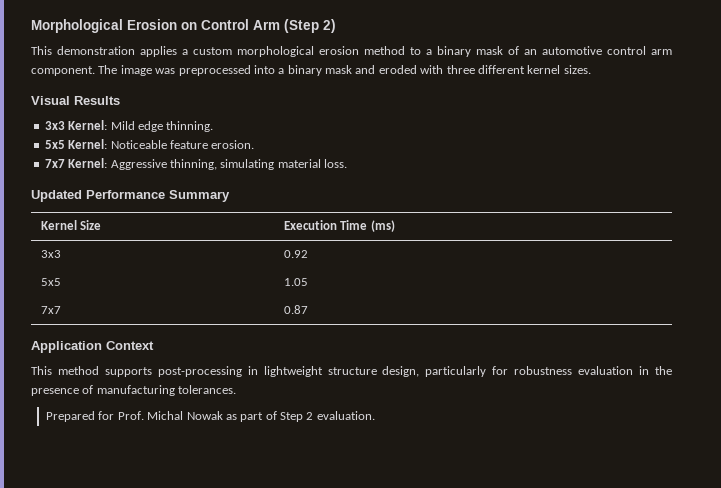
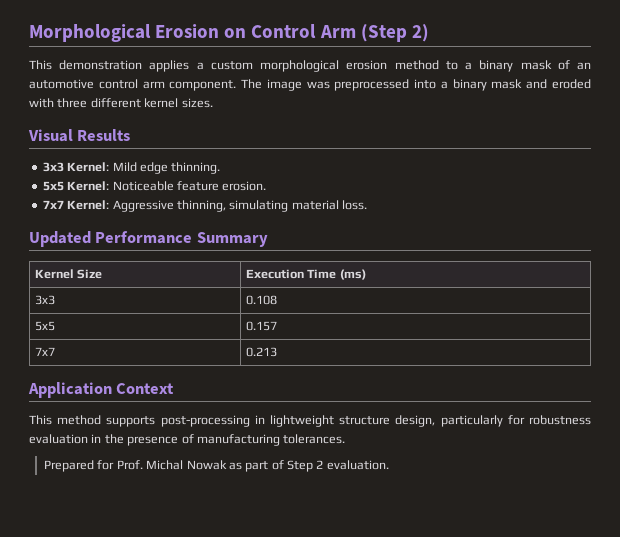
[283,250,308,258] 0.92 -> [245,295,277,305] 0.108
[283,278,308,286] 1.05 -> [245,321,277,331] 0.157
[283,305,308,314] 0.87 -> [245,347,277,357] 0.213

